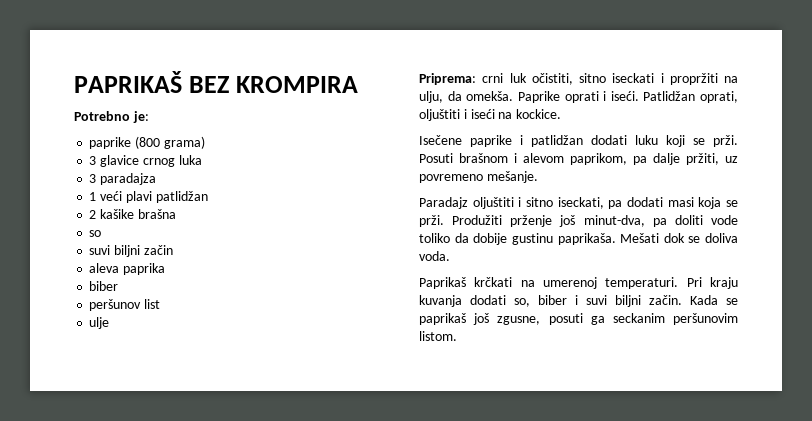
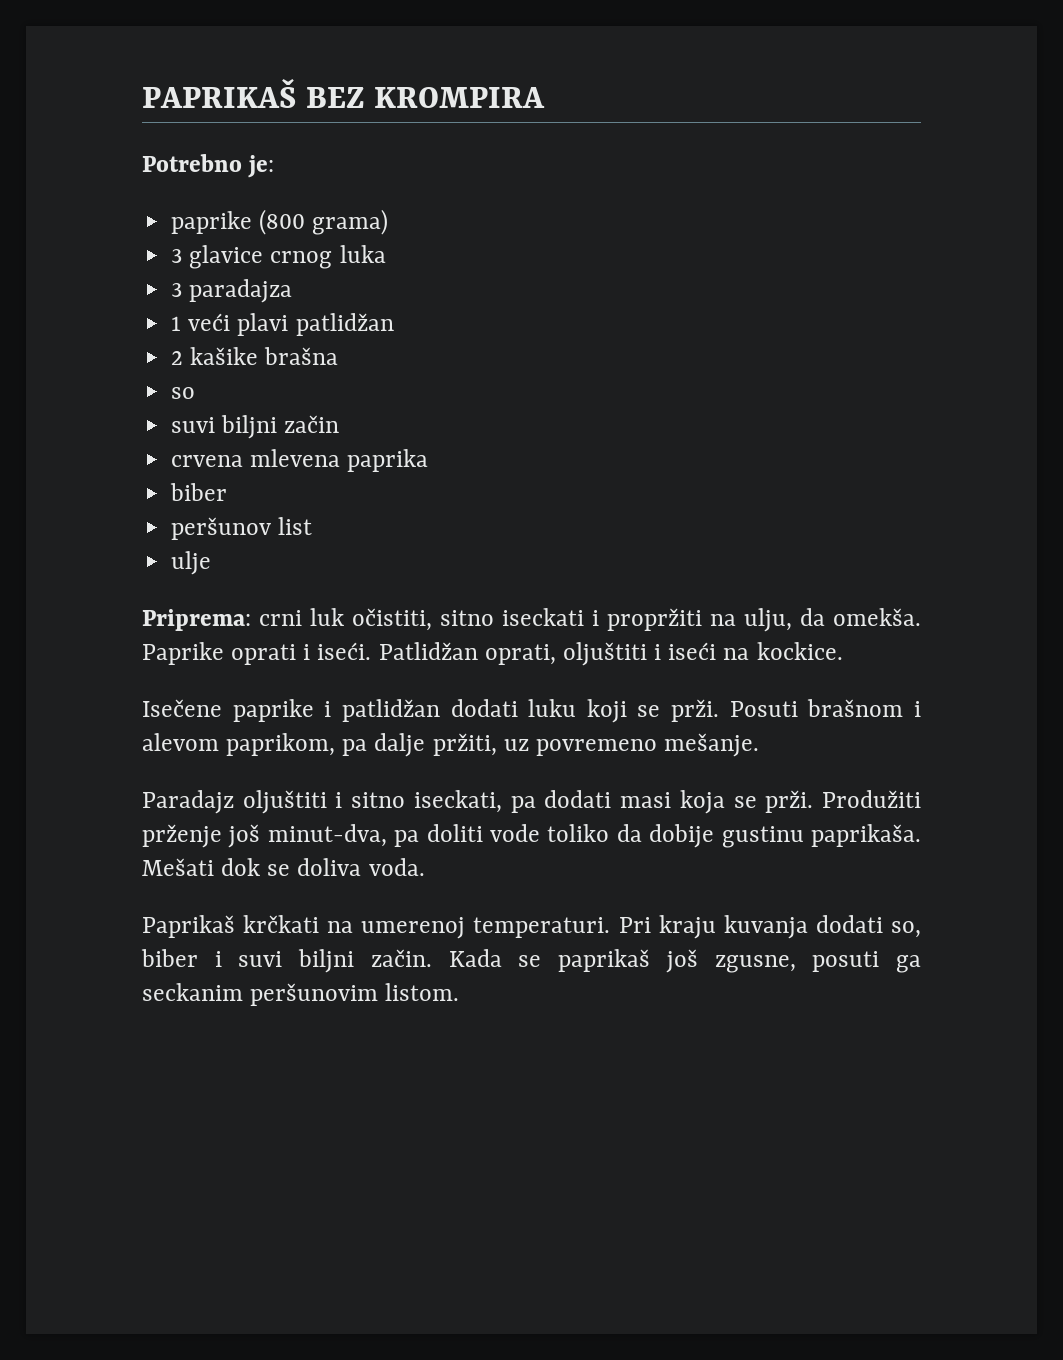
[89,263,120,273] aleva -> [171,449,341,467] crvena mlevena

